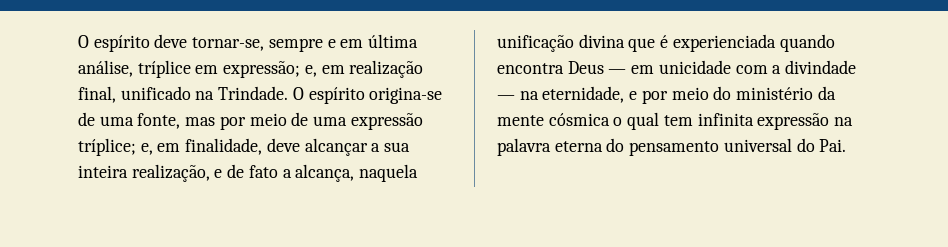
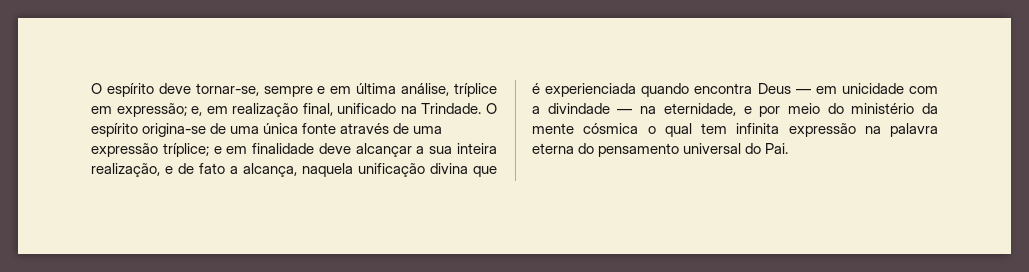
[137,113,287,130] fonte, mas por meio -> [263,123,390,134] única fonte através
[140,138,263,155] e, em finalidade, -> [213,143,315,154] e em finalidade

